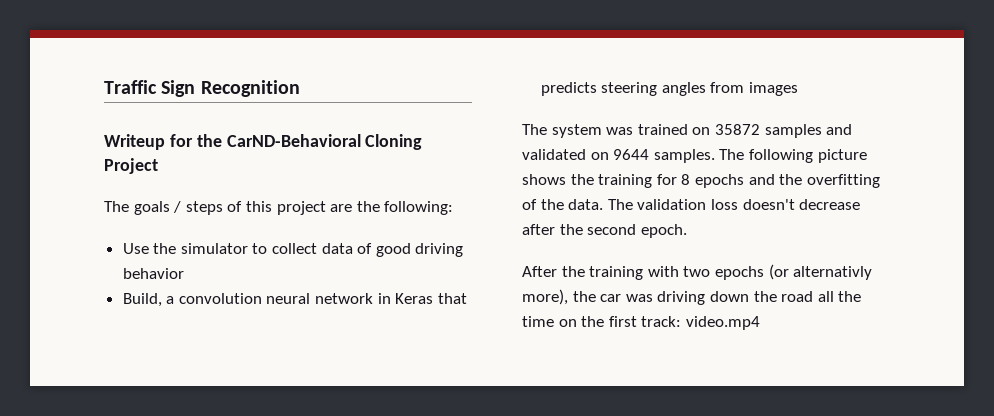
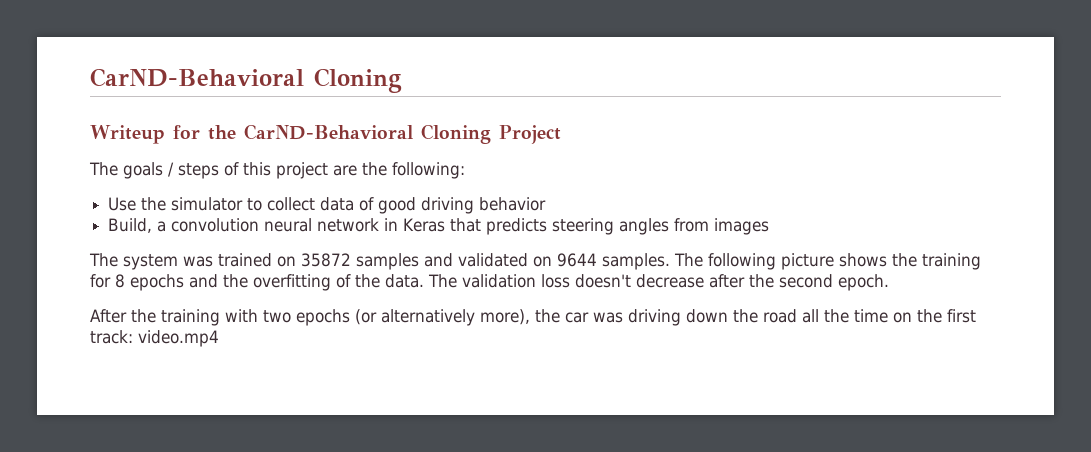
[104,80,300,97] Traffic Sign Recognition -> [90,68,402,93] CarND-Behavioral Cloning
[793,266,873,280] alternativly -> [381,309,475,326] alternatively

